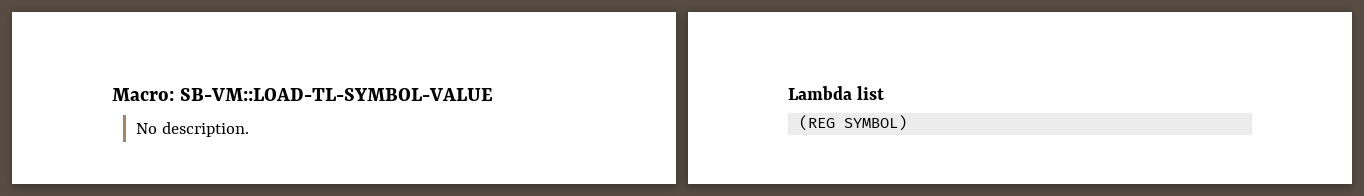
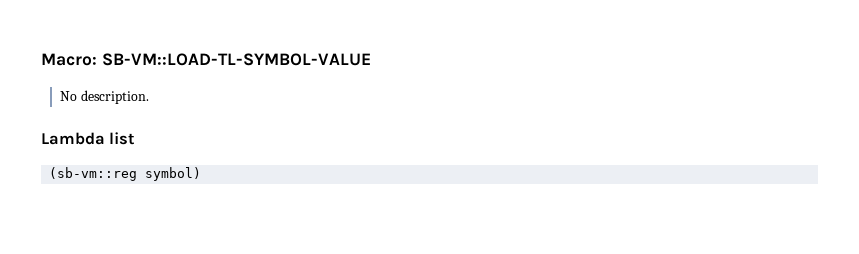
[799,115,908,131] (REG SYMBOL) -> [49,167,202,181] (sb-vm::reg symbol)

